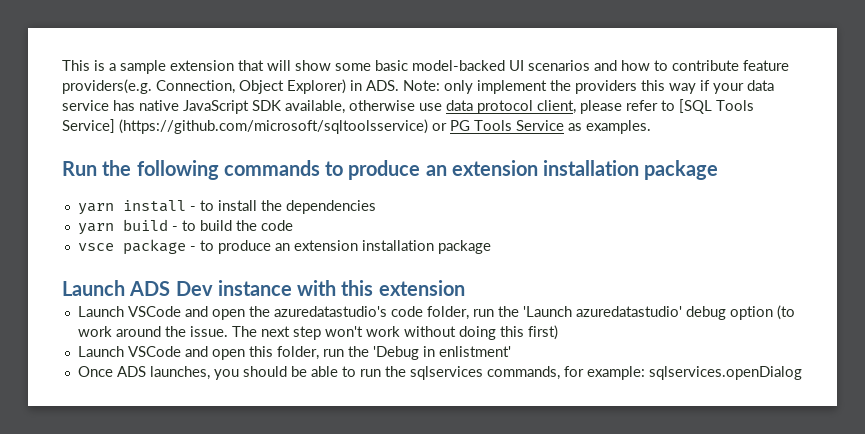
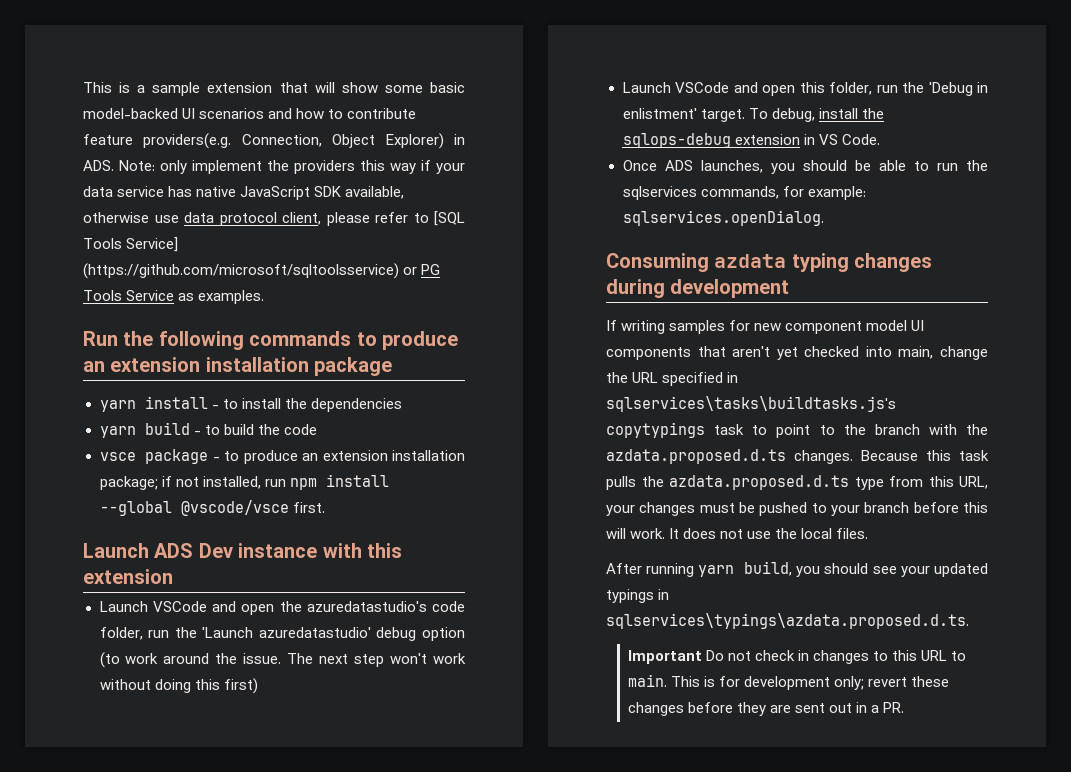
[437,240,491,254] package -> [99,474,389,490] [99,500,325,516] package; if not installed, run npm install --global @vscode/vsce first.
(511, 351) none -> [700,108,884,122] [622,133,880,148] target. To debug, install the sqlops-debug extension in VS Code.
[648,366,802,380] sqlservices.openDialog -> [622,210,824,226] [606,253,933,272] [606,279,790,298] [606,320,925,334] [606,346,988,360] [606,372,739,386] [606,396,896,412] [606,422,988,438] [606,449,989,464] [606,475,988,490] [606,502,988,516] [606,528,869,539] [606,561,988,577] [606,589,670,603] [606,613,969,629] [627,650,967,664] [627,674,950,690] [627,702,905,716] sqlservices.openDialog. // Consuming azdata typing changes during development // If writing samples for new component model UI components that aren't yet checked into main, change the URL specified in sqlservices\tasks\buildtasks.js's copytypings task to point to the branch with the azdata.proposed.d.ts changes. Because this task pulls the azdata.proposed.d.ts type from this URL, your changes must be pushed to your branch before this will work. It does not use the local files. // After running yarn build, you should see your updated typings in sqlservices\typings\azdata.proposed.d.ts. // Important Do not check in changes to this URL to main. This is for development only; revert these changes before they are sent out in a PR.

